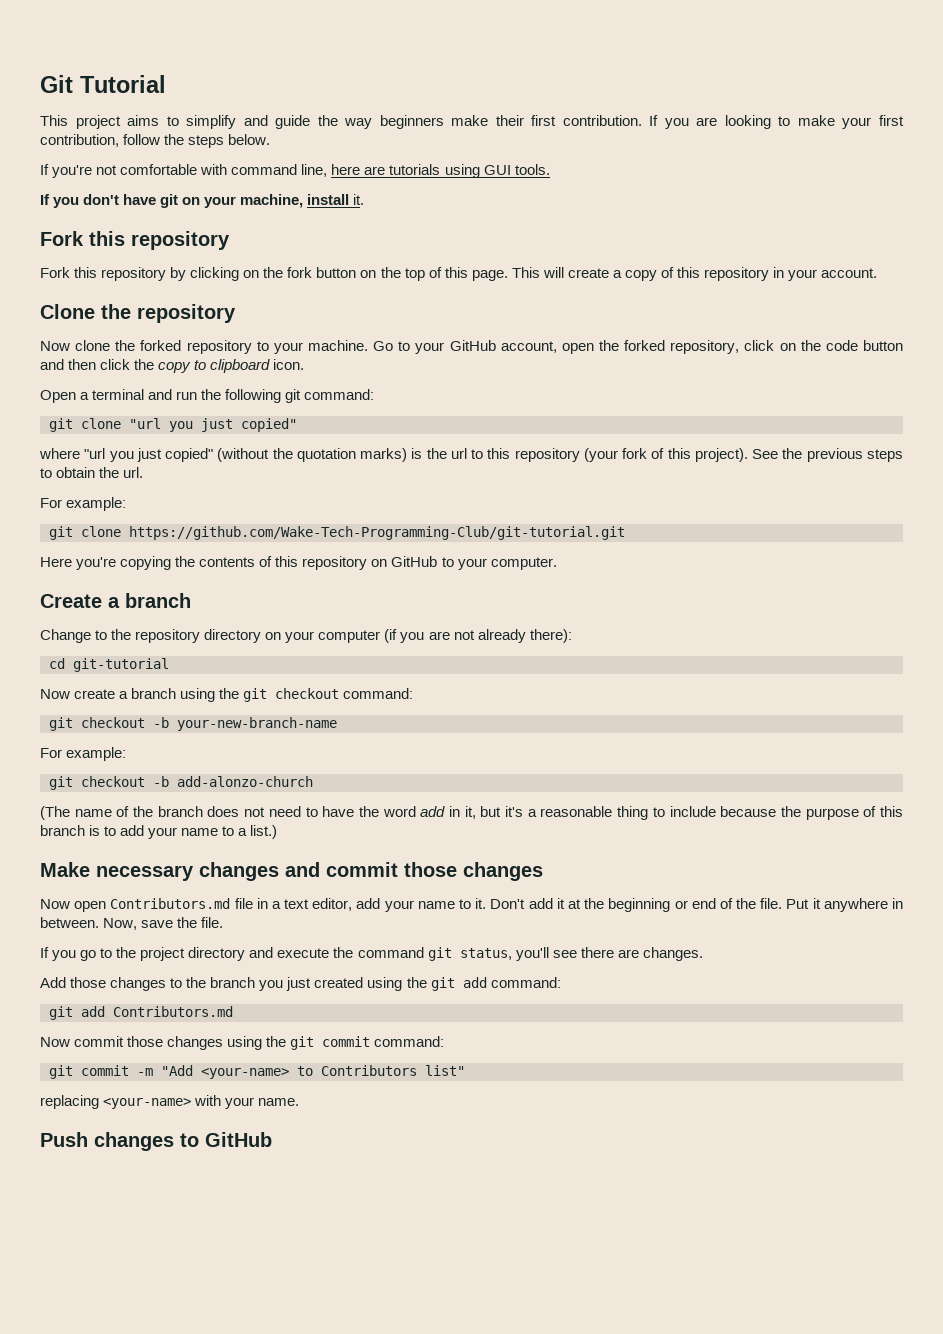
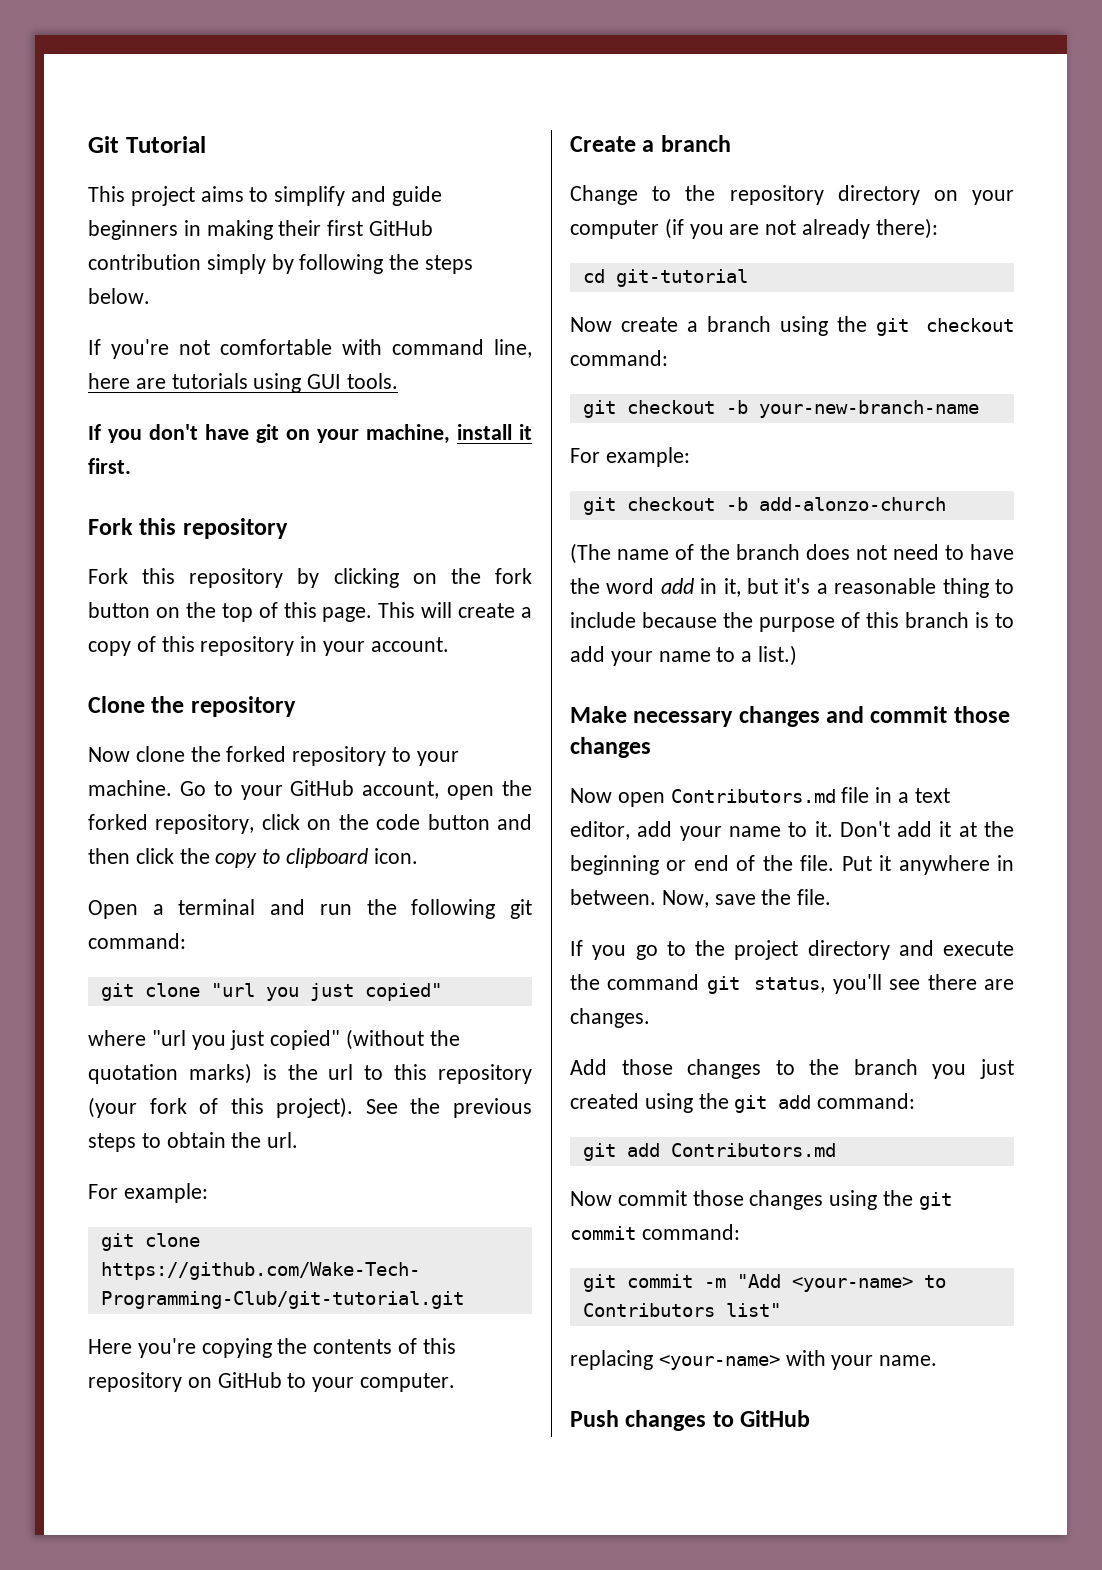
[317,115,904,129] [40,134,161,147] the way beginners make their first contribution. If you are looking to make your first contribution, follow -> [88,220,434,240] [88,254,384,274] beginners in making their first GitHub contribution simply by following
[353,194,365,205] it. -> [519,424,532,440] [88,458,131,474] it first.

